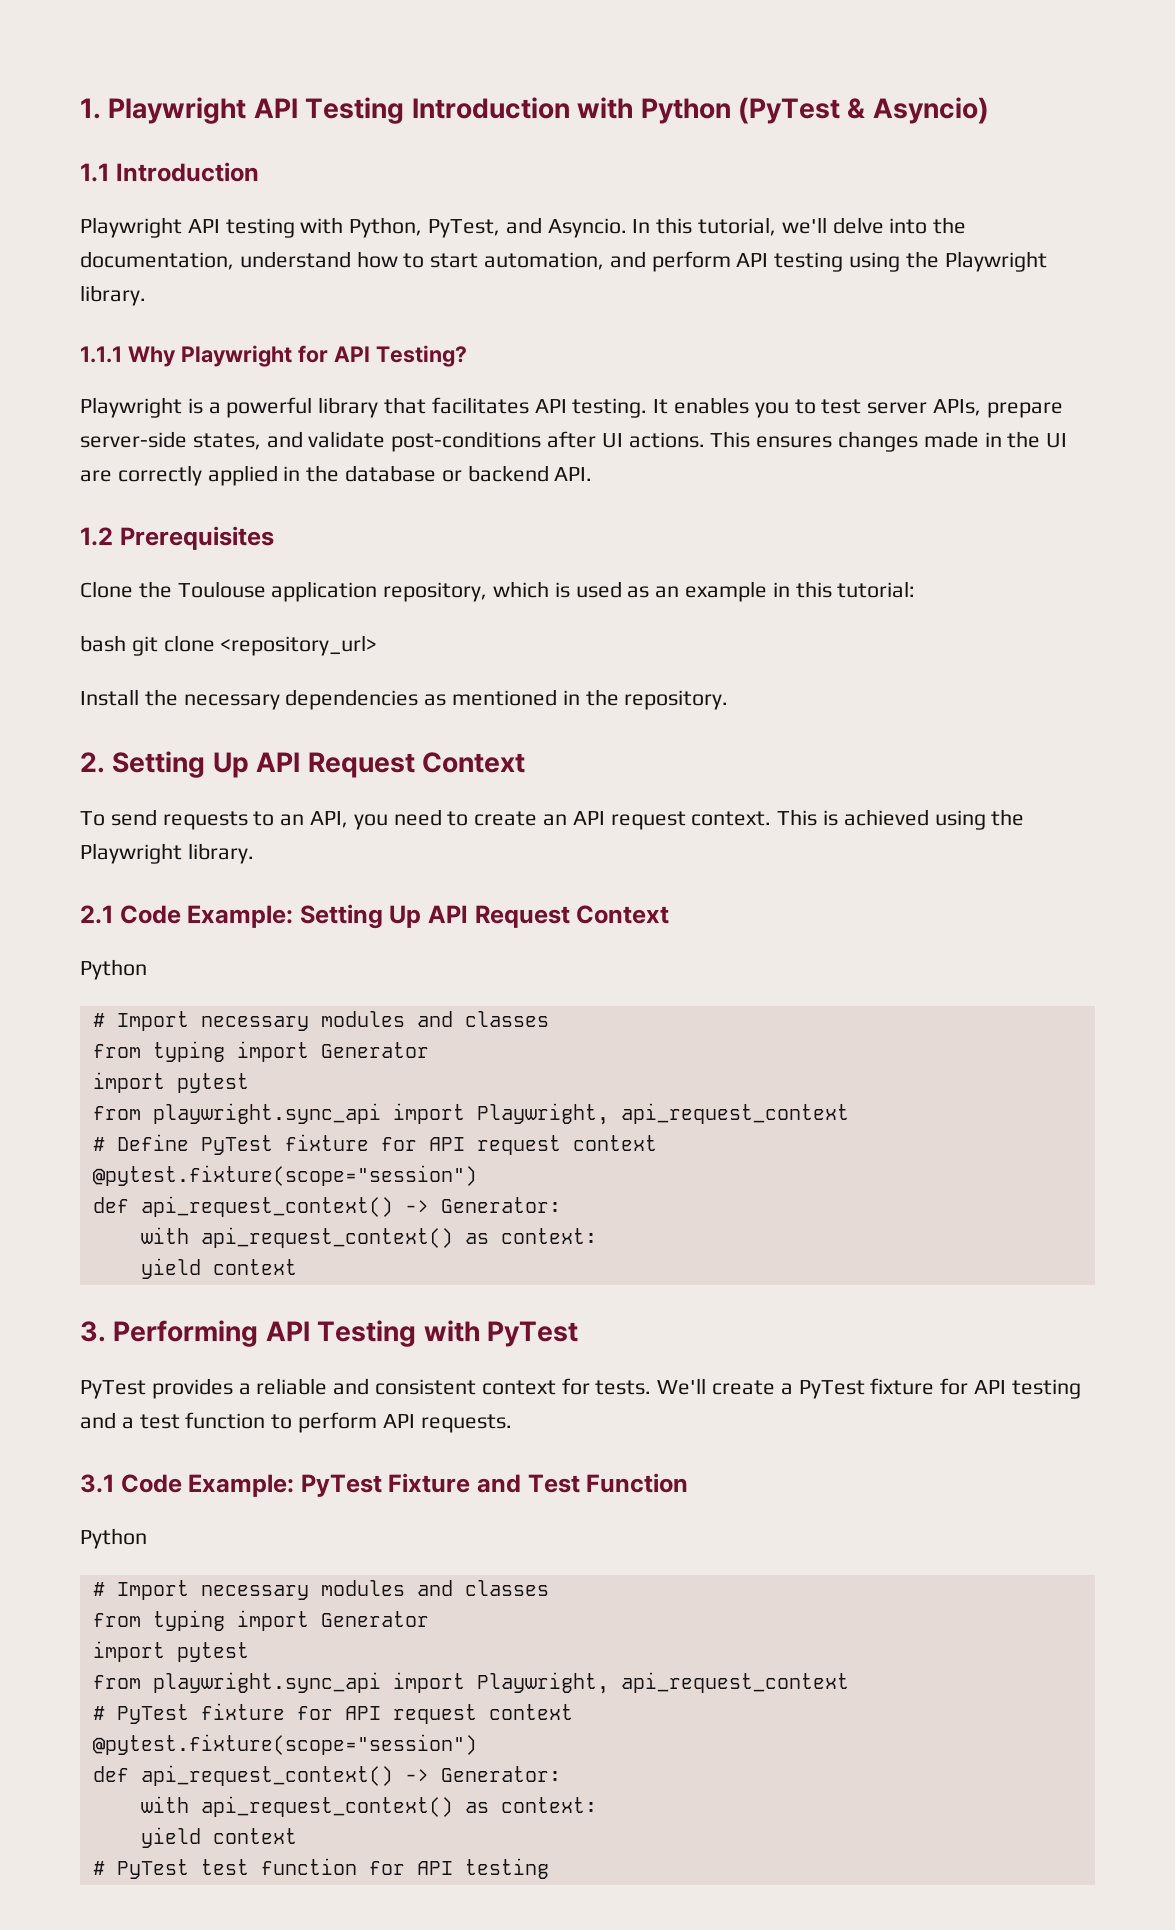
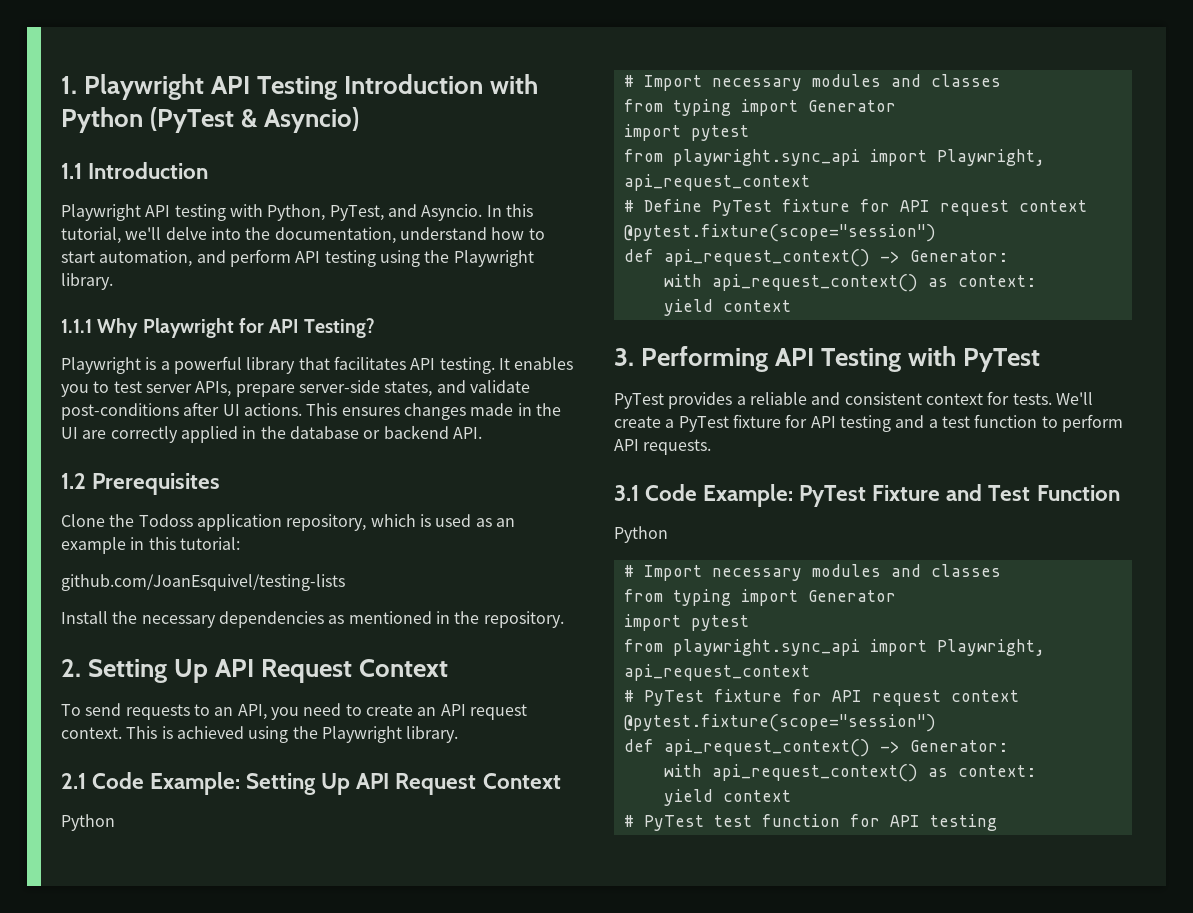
[177,581,266,598] Toulouse -> [138,514,193,527] Todoss
[80,635,378,656] bash git clone <repository_url> -> [61,574,345,591] github.com/JoanEsquivel/testing-lists

